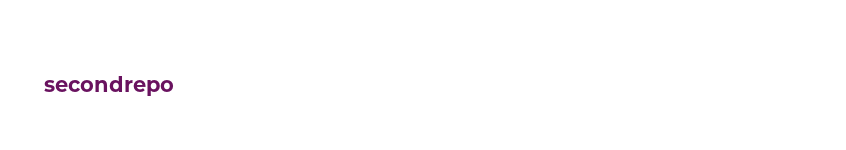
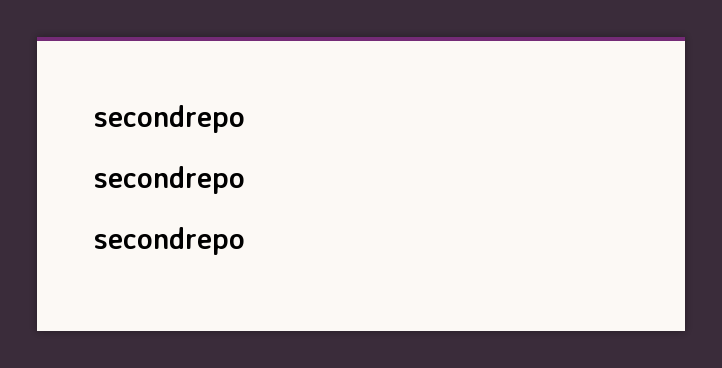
[44,76,174,96] secondrepo -> [93,105,245,133] [93,166,245,194] [93,227,245,255] secondrepo // secondrepo // secondrepo

